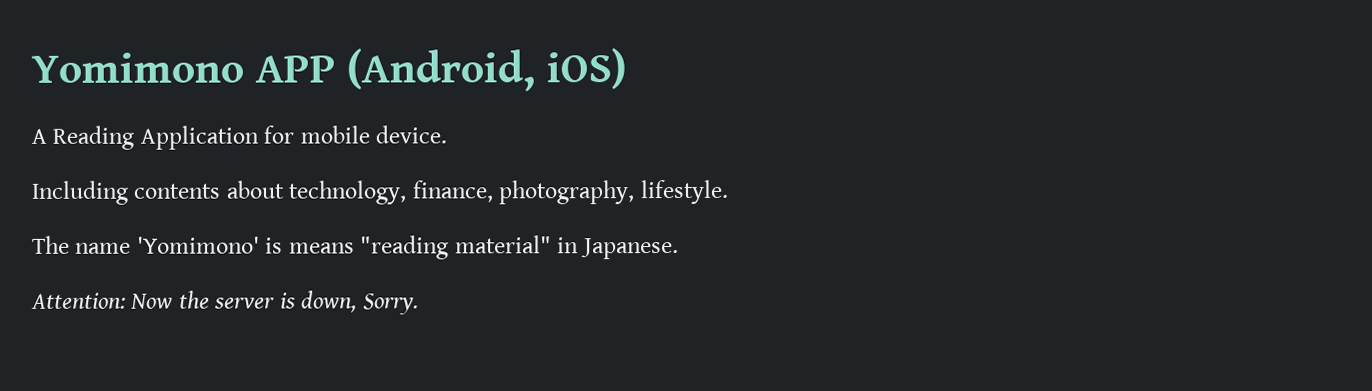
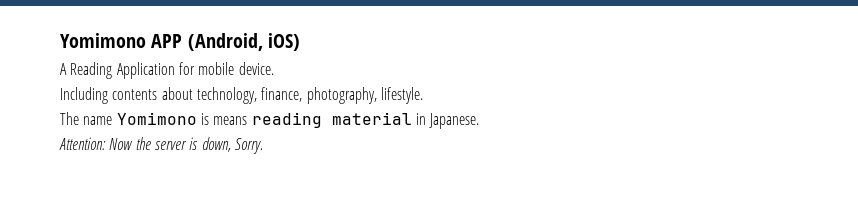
[136,236,260,254] 'Yomimono' -> [116,112,197,125] Yomimono
[360,235,552,260] "reading material" -> [251,112,412,128] reading material

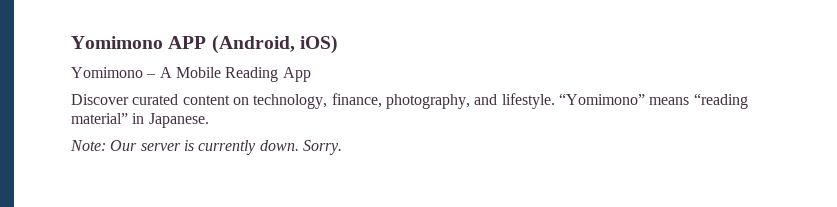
[60,62,274,79] [60,87,193,104] A Reading Application for mobile device. // Including contents about -> [71,67,311,82] [71,94,249,105] Yomimono – A Mobile Reading App // Discover curated content on
(377, 95) none -> [474,94,498,105] and
[60,112,480,129] [59,137,231,152] // The name Yomimono is means reading material in Japanese. // Attention: Now the server is down, -> [558,93,748,109] [71,113,209,128] [70,140,299,155] “Yomimono” means “reading material” in Japanese. // Note: Our server is currently down.

